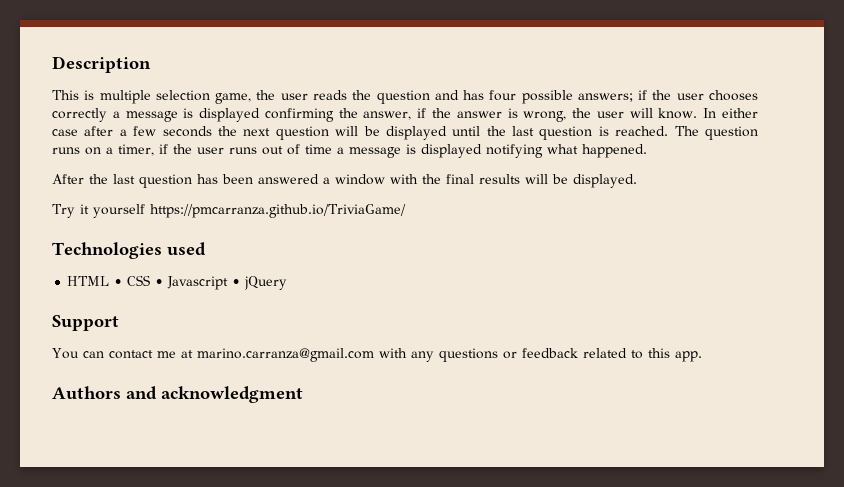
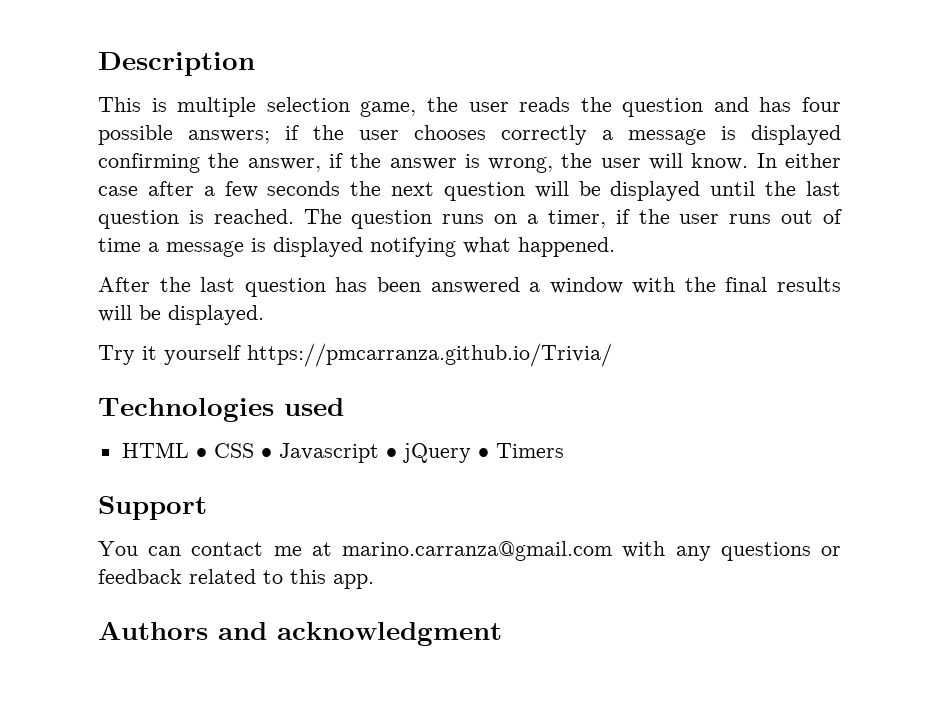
[149,204,406,218] https://pmcarranza.github.io/TriviaGame/ -> [247,343,612,367] https://pmcarranza.github.io/Trivia/
(288, 283) none -> [477,443,564,458] • Timers

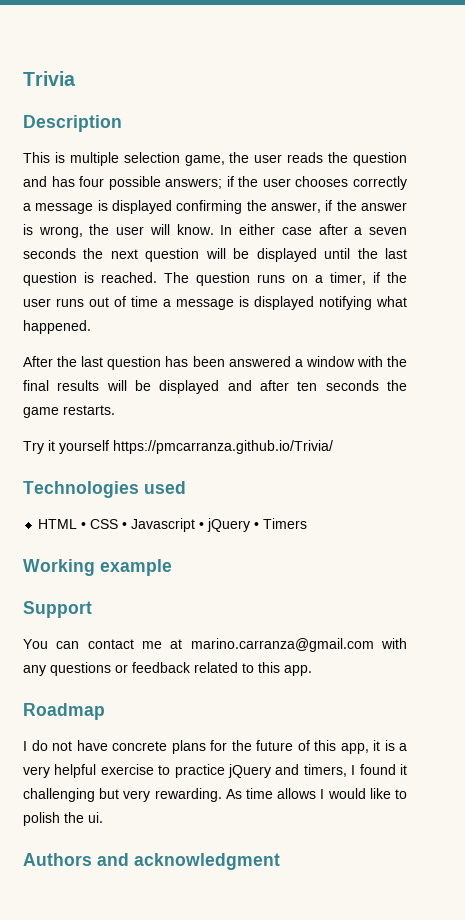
(98, 64) none -> [23,71,75,86] Trivia //
[224,181,258,198] few -> [369,227,408,235] seven
[168,305,264,325] displayed. -> [159,380,407,394] [23,405,115,418] displayed and after ten seconds the game restarts.
(564, 450) none -> [23,559,172,576] // Working example
(374, 581) none -> [23,703,105,720] [23,740,407,754] [23,764,407,778] [23,788,407,802] [23,812,103,826] // Roadmap // I do not have concrete plans for the future of this app, it is a very helpful exercise to practice jQuery and timers, I found it challenging but very rewarding. As time allows I would like to polish the ui.

